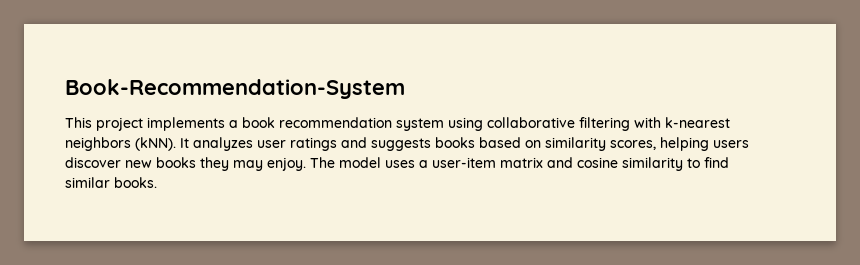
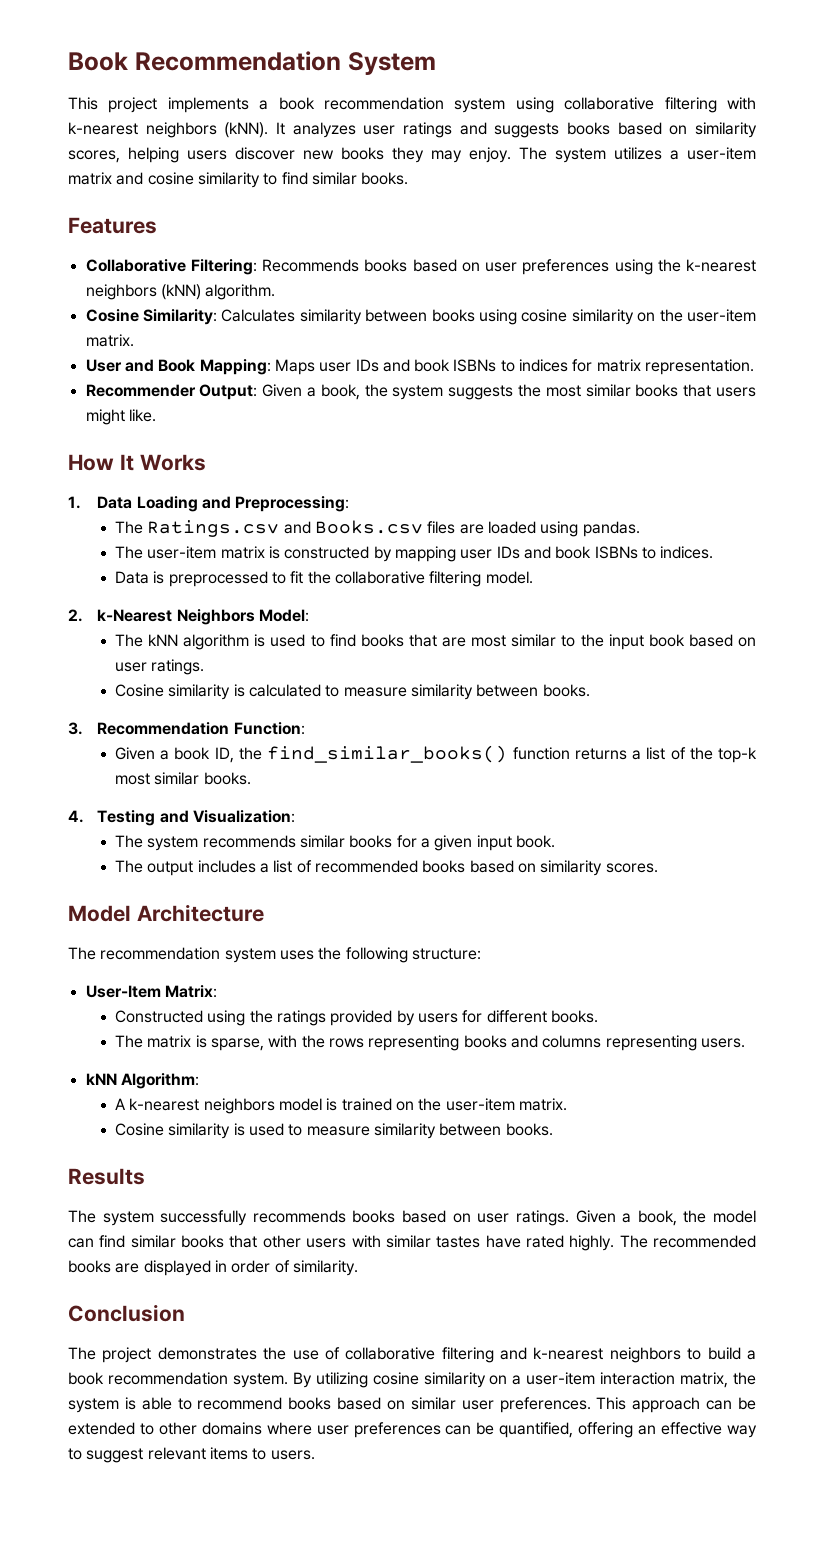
[65,79,405,99] Book-Recommendation-System -> [68,51,436,75] Book Recommendation System
[339,157,415,168] model uses -> [555,147,662,163] system utilizes
(157, 182) none -> [68,217,157,234] [85,259,757,275] [85,284,276,300] [85,309,756,325] [85,334,134,347] [85,359,755,375] [85,384,756,400] [85,409,156,425] [68,454,206,471] [68,496,350,512] [114,520,640,537] [114,546,714,562] [114,571,533,587] [68,609,310,625] [114,634,757,650] [114,659,205,675] [114,684,590,700] [68,722,305,735] [114,745,757,763] [114,772,251,785] [68,810,296,826] [114,835,555,851] [114,860,658,876] [68,904,264,922] [68,947,481,963] [85,985,217,998] [114,1010,598,1026] [114,1035,745,1051] [85,1073,199,1089] [114,1098,567,1114] [114,1123,553,1139] [68,1168,145,1185] [68,1210,757,1226] [68,1235,756,1251] [68,1260,358,1276] [68,1304,185,1322] [68,1347,756,1363] [68,1372,757,1388] [68,1397,756,1413] [68,1422,757,1438] [68,1447,315,1463] // Features // Collaborative Filtering: Recommends books based on user preferences using the k-nearest neighbors (kNN) algorithm. // Cosine Similarity: Calculates similarity between books using cosine similarity on the user-item matrix. // User and Book Mapping: Maps user IDs and book ISBNs to indices for matrix representation. // Recommender Output: Given a book, the system suggests the most similar books that users might like. // How It Works // 1. Data Loading and Preprocessing: // The Ratings.csv and Books.csv files are loaded using pandas. // The user-item matrix is constructed by mapping user IDs and book ISBNs to indices. // Data is preprocessed to fit the collaborative filtering model. // 2. k-Nearest Neighbors Model: // The kNN algorithm is used to find books that are most similar to the input book based on user ratings. // Cosine similarity is calculated to measure similarity between books. // 3. Recommendation Function: // Given a book ID, the find_similar_books() function returns a list of the top-k most similar books. // 4. Testing and Visualization: // The system recommends similar books for a given input book. // The output includes a list of recommended books based on similarity scores. // Model Architecture // The recommendation system uses the following structure: // User-Item Matrix: // Constructed using the ratings provided by users for different books. // The matrix is sparse, with the rows representing books and columns representing users. // kNN Algorithm: // A k-nearest neighbors model is trained on the user-item matrix. // Cosine similarity is used to measure similarity between books. // Results // The system successfully recommends books based on user ratings. Given a book, the model can find similar books that other users with similar tastes have rated highly. The recommended books are displayed in order of similarity. // Conclusion // The project demonstrates the use of collaborative filtering and k-nearest neighbors to build a book recommendation system. By utilizing cosine similarity on a user-item interaction matrix, the system is able to recommend books based on similar user preferences. This approach can be extended to other domains where user preferences can be quantified, offering an effective way to suggest relevant items to users.

